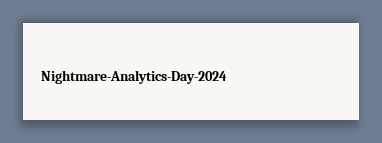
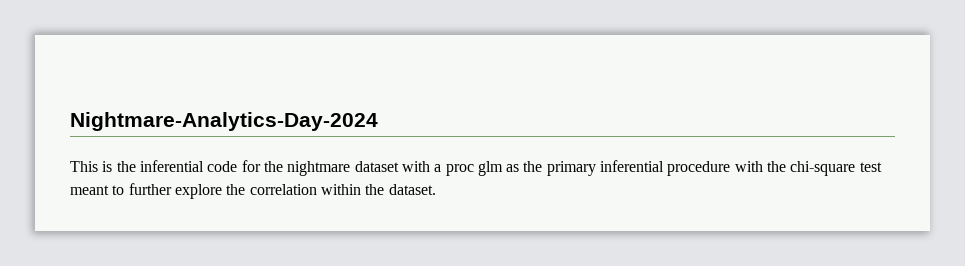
(227, 77) none -> [70,160,882,176] [70,183,436,199] // This is the inferential code for the nightmare dataset with a proc glm as the primary inferential procedure with the chi-square test meant to further explore the correlation within the dataset.

